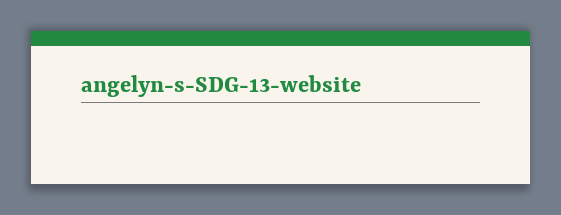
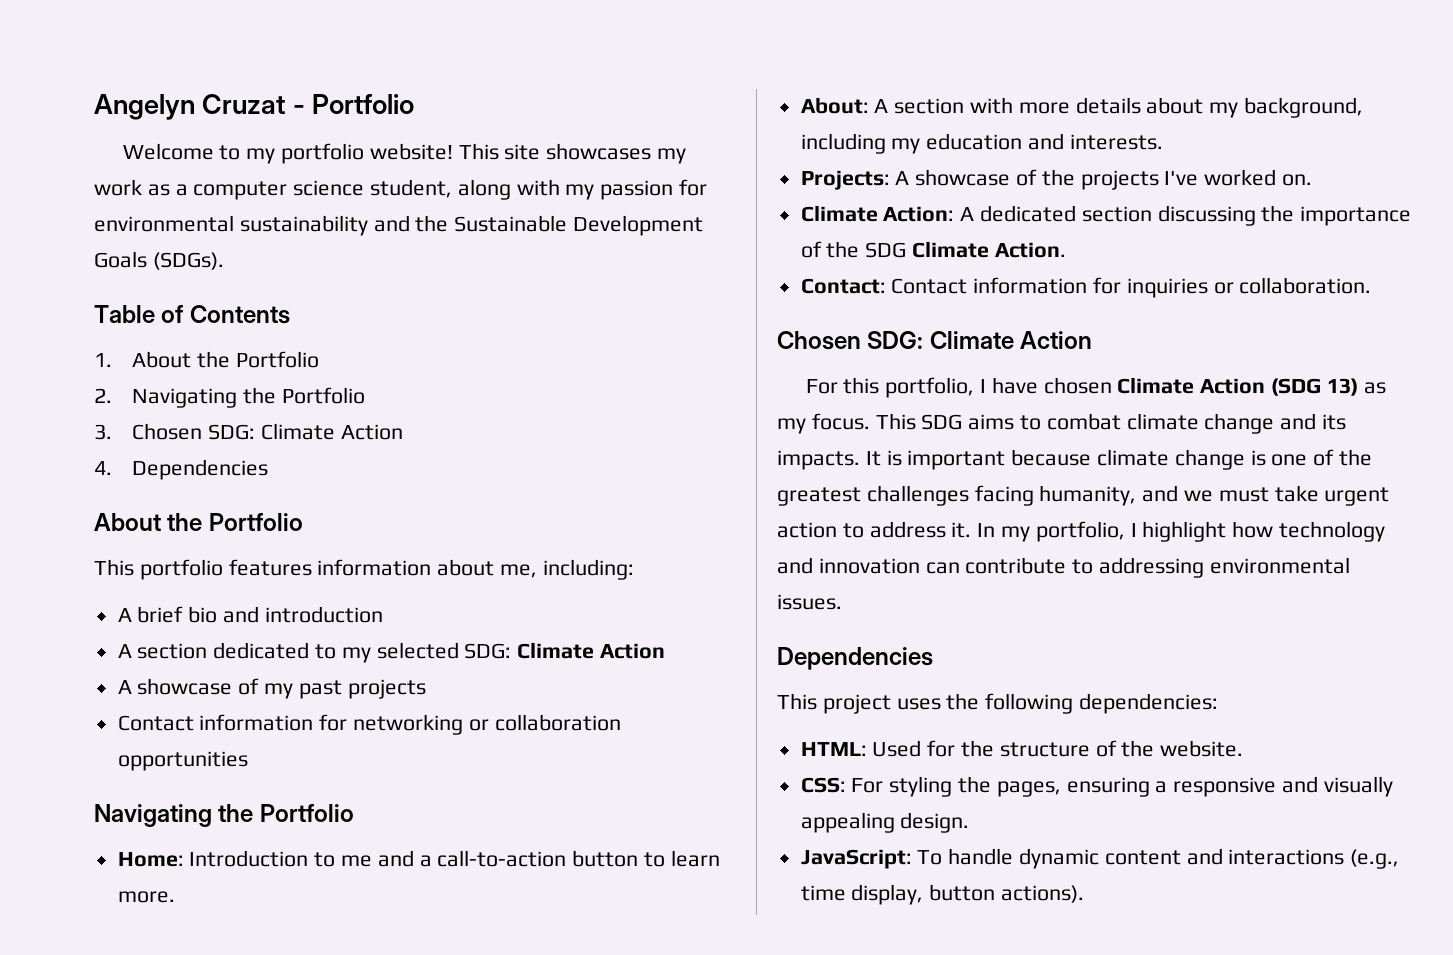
[81,75,361,97] angelyn-s-SDG-13-website -> [94,94,414,120] [122,143,686,164] [94,179,708,200] [94,215,704,236] [94,251,224,270] [94,305,290,324] [94,351,319,368] [94,387,365,408] [94,423,403,440] [94,459,269,480] [94,513,303,531] [94,559,634,580] [117,606,383,623] [117,642,666,663] [117,678,426,699] [117,714,621,735] [117,751,248,771] [94,804,354,827] [117,850,720,867] [117,891,175,903] [800,97,1364,118] [800,133,1163,154] [800,169,1313,190] [800,205,1412,226] [800,241,1066,258] [800,277,1372,298] [777,331,1093,350] [805,377,1386,398] [777,413,1347,434] [777,449,1373,470] [777,485,1390,506] [777,521,1386,542] [777,557,1350,578] [777,594,842,610] [777,647,933,670] [777,693,1219,714] [800,740,1244,757] [800,776,1393,797] [800,812,970,833] [800,848,1400,869] [800,884,1085,905] Angelyn Cruzat - Portfolio // Welcome to my portfolio website! This site showcases my work as a computer science student, along with my passion for environmental sustainability and the Sustainable Development Goals (SDGs). // Table of Contents // 1. About the Portfolio // 2. Navigating the Portfolio // 3. Chosen SDG: Climate Action // 4. Dependencies // About the Portfolio // This portfolio features information about me, including: // A brief bio and introduction // A section dedicated to my selected SDG: Climate Action // A showcase of my past projects // Contact information for networking or collaboration opportunities // Navigating the Portfolio // Home: Introduction to me and a call-to-action button to learn more. // About: A section with more details about my background, including my education and interests. // Projects: A showcase of the projects I've worked on. // Climate Action: A dedicated section discussing the importance of the SDG Climate Action. // Contact: Contact information for inquiries or collaboration. // Chosen SDG: Climate Action // For this portfolio, I have chosen Climate Action (SDG 13) as my focus. This SDG aims to combat climate change and its impacts. It is important because climate change is one of the greatest challenges facing humanity, and we must take urgent action to address it. In my portfolio, I highlight how technology and innovation can contribute to addressing environmental issues. // Dependencies // This project uses the following dependencies: // HTML: Used for the structure of the website. // CSS: For styling the pages, ensuring a responsive and visually appealing design. // JavaScript: To handle dynamic content and interactions (e.g., time display, button actions).

